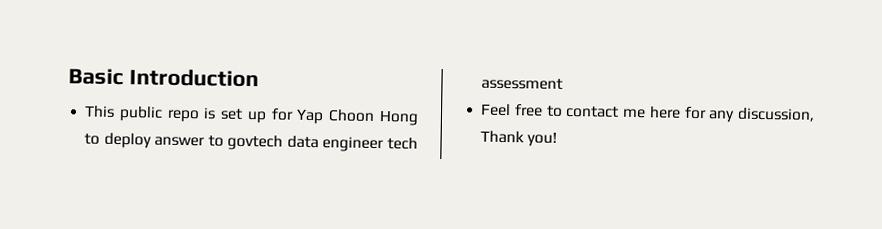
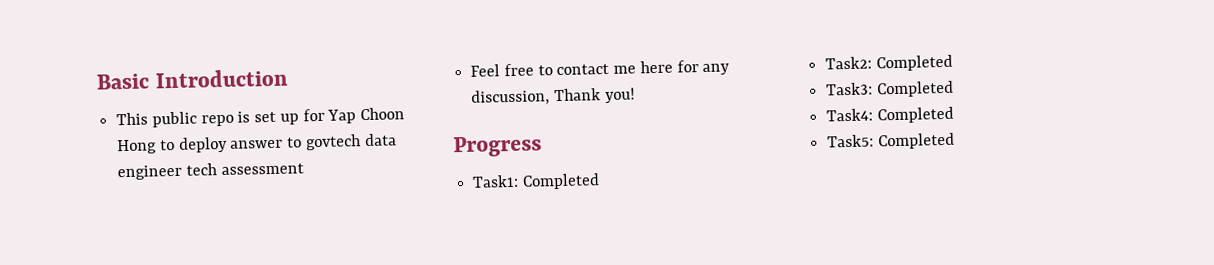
(558, 139) none -> [453,135,542,158] [472,173,600,190] [825,54,953,72] [826,80,954,98] [826,106,954,124] [827,132,955,150] // Progress // Task1: Completed // Task2: Completed // Task3: Completed // Task4: Completed // Task5: Completed

